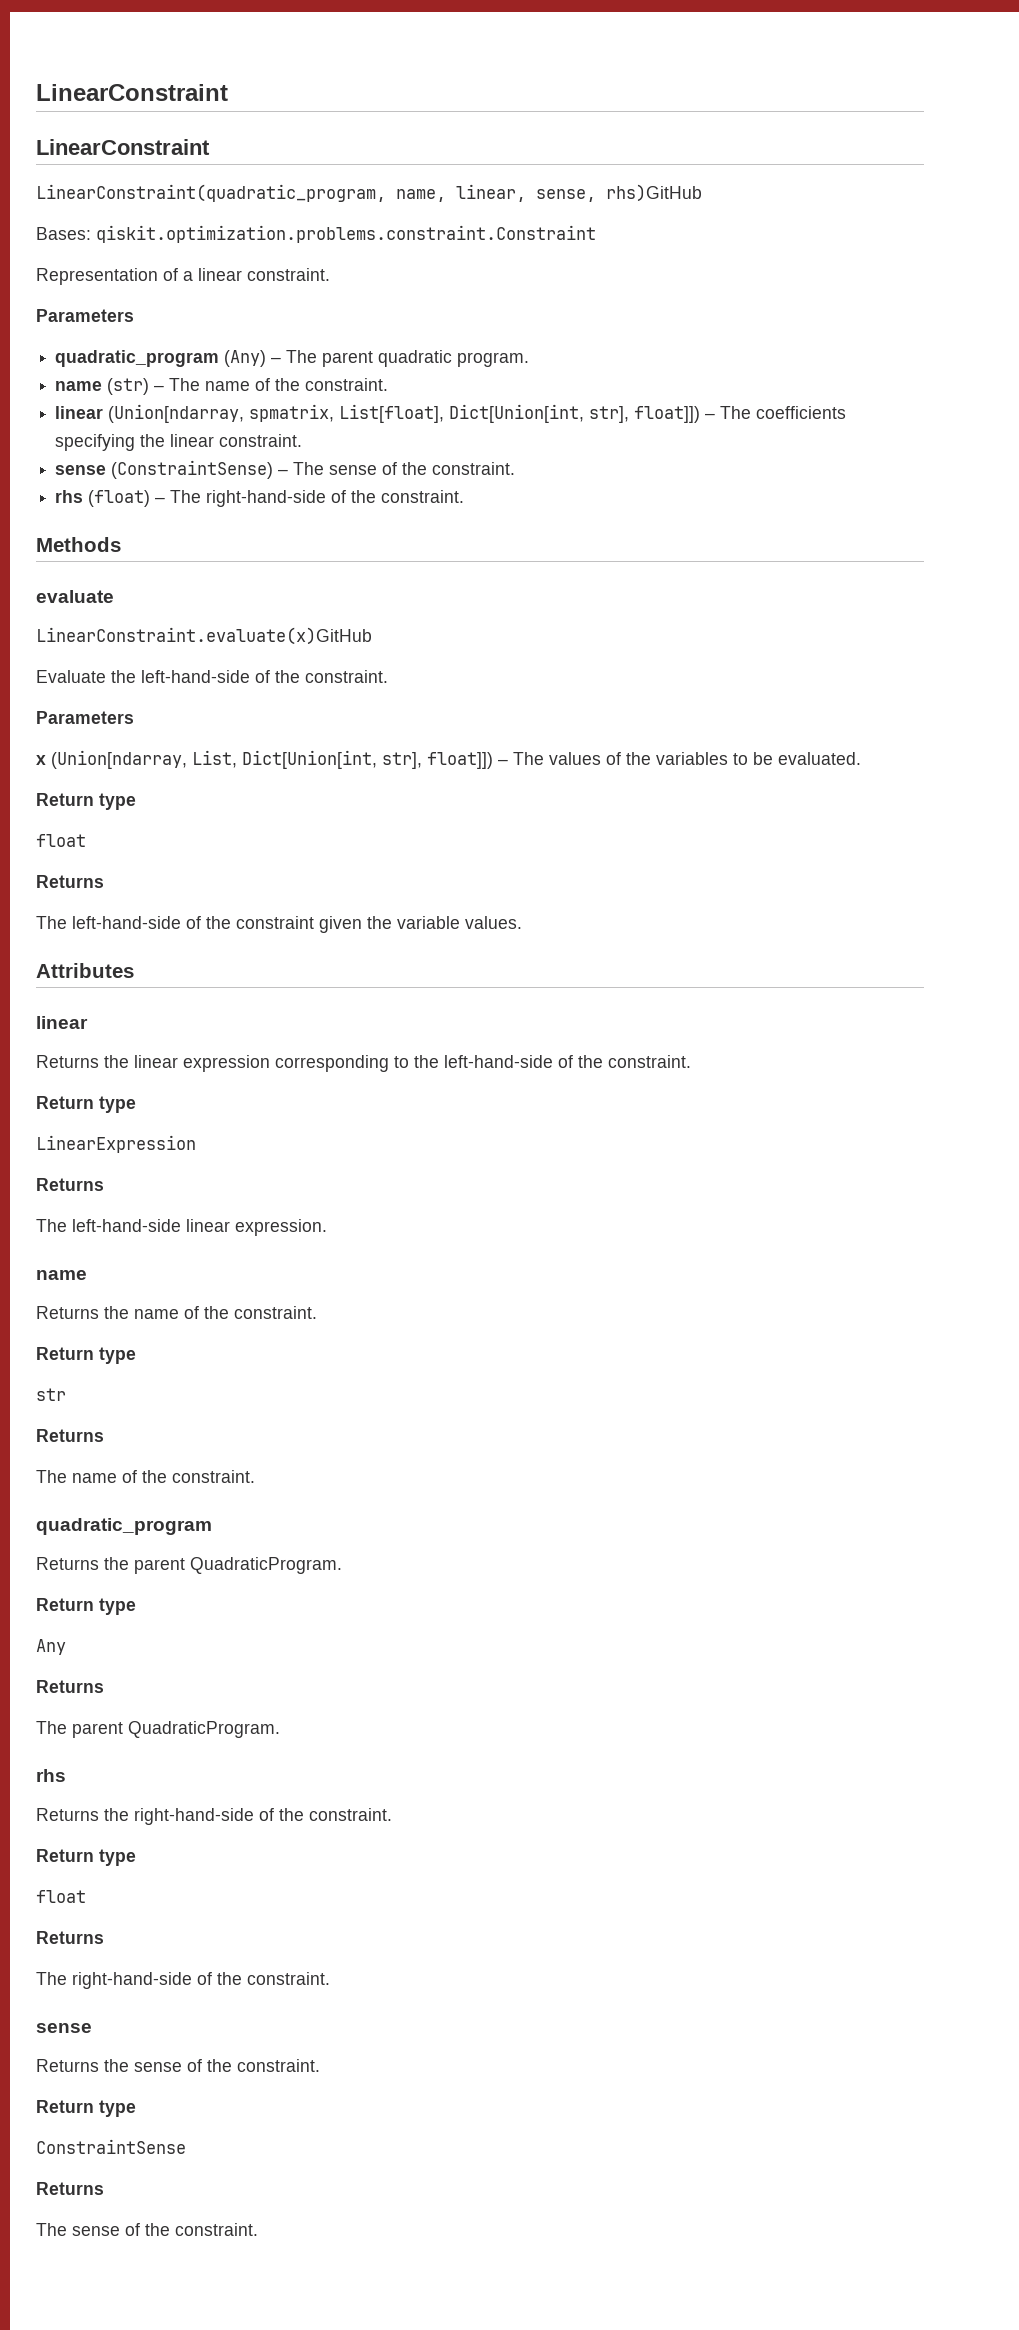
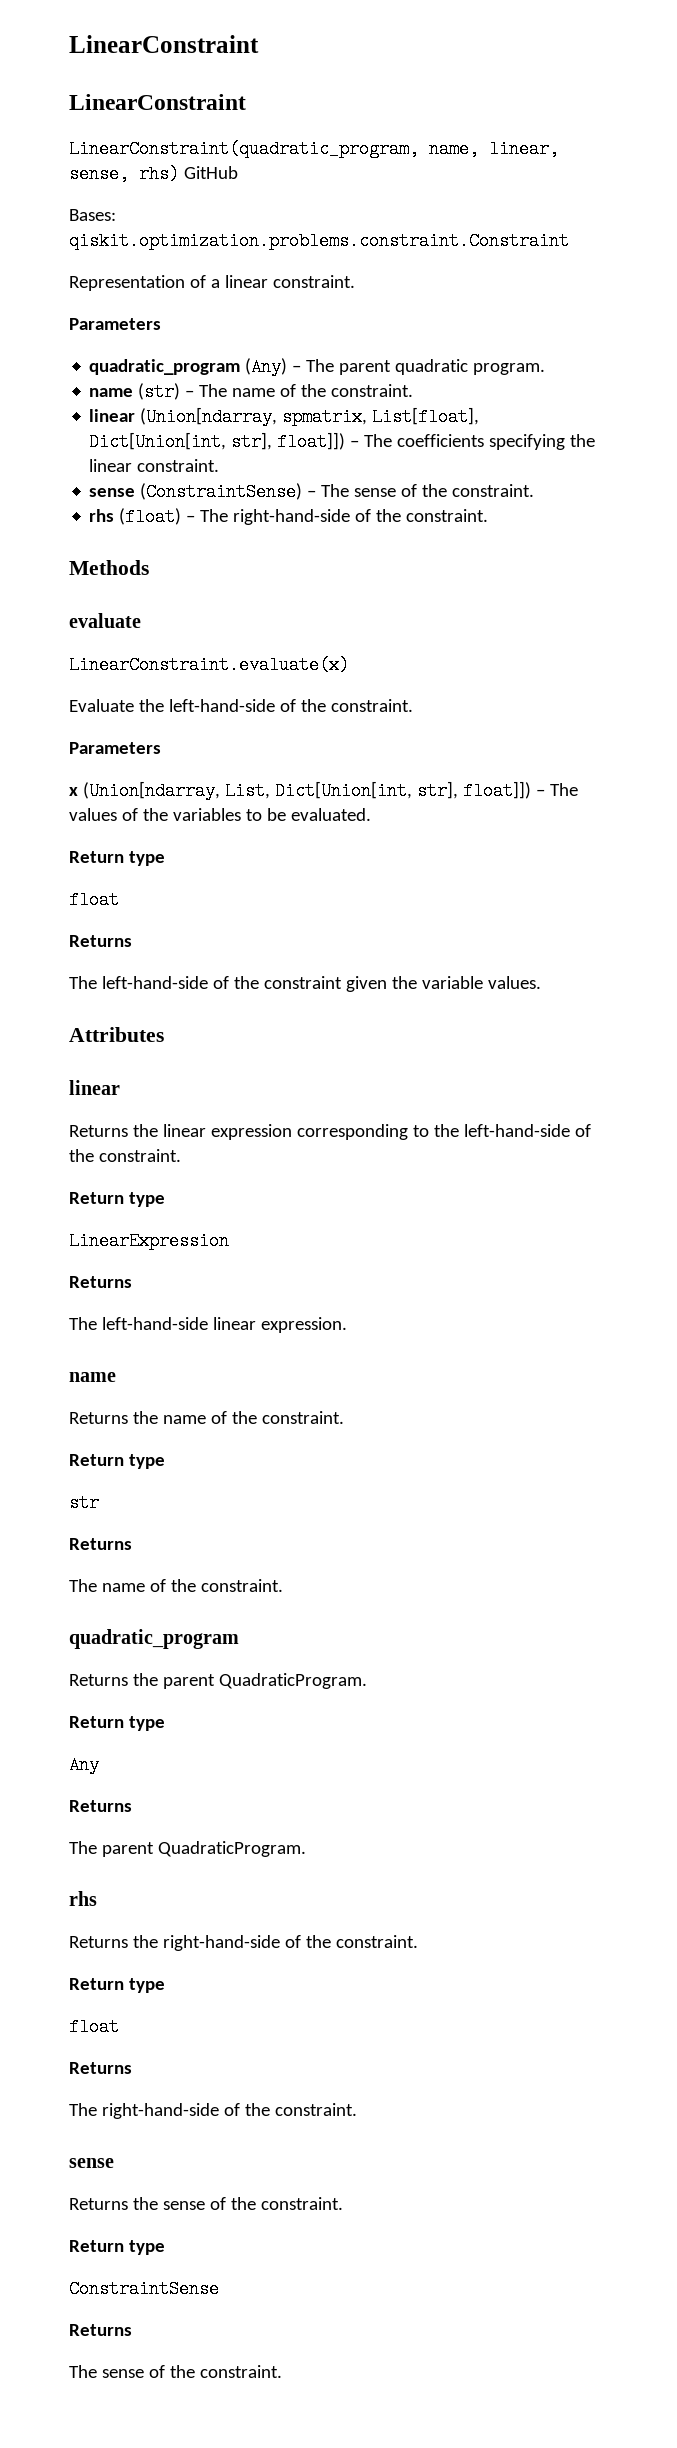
[606,184,702,202] rhs)GitHub -> [139,165,238,183] rhs) GitHub
[36,627,372,645] LinearConstraint.evaluate(x)GitHub -> [69,656,349,674] LinearConstraint.evaluate(x)

